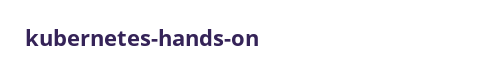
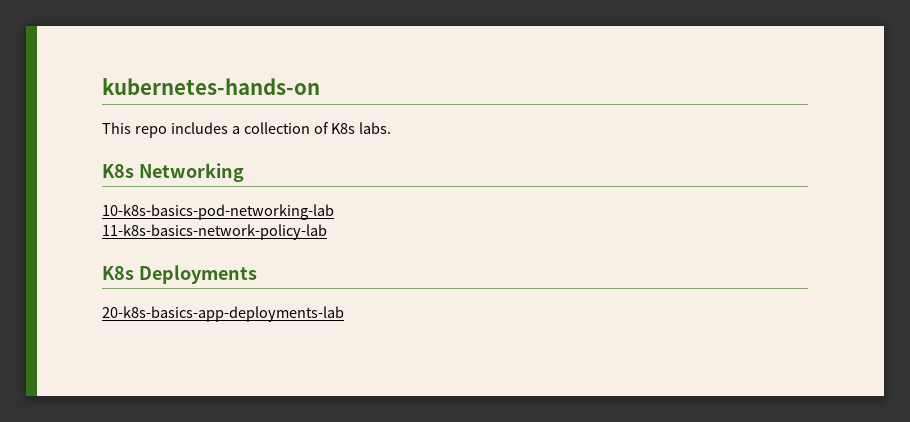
(259, 37) none -> [102,122,392,138] [102,163,244,182] [102,204,334,220] [102,224,327,240] [102,265,257,284] [102,306,344,322] // This repo includes a collection of K8s labs. // K8s Networking // 10-k8s-basics-pod-networking-lab // 11-k8s-basics-network-policy-lab // K8s Deployments // 20-k8s-basics-app-deployments-lab

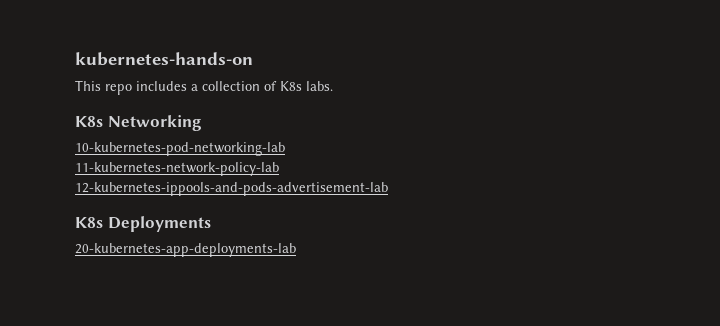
[102,204,334,220] [102,224,327,240] 10-k8s-basics-pod-networking-lab // 11-k8s-basics-network-policy-lab -> [75,142,285,156] [75,162,279,176] [75,182,388,196] 10-kubernetes-pod-networking-lab // 11-kubernetes-network-policy-lab // 12-kubernetes-ippools-and-pods-advertisement-lab
[102,306,344,322] 20-k8s-basics-app-deployments-lab -> [75,243,296,257] 20-kubernetes-app-deployments-lab

